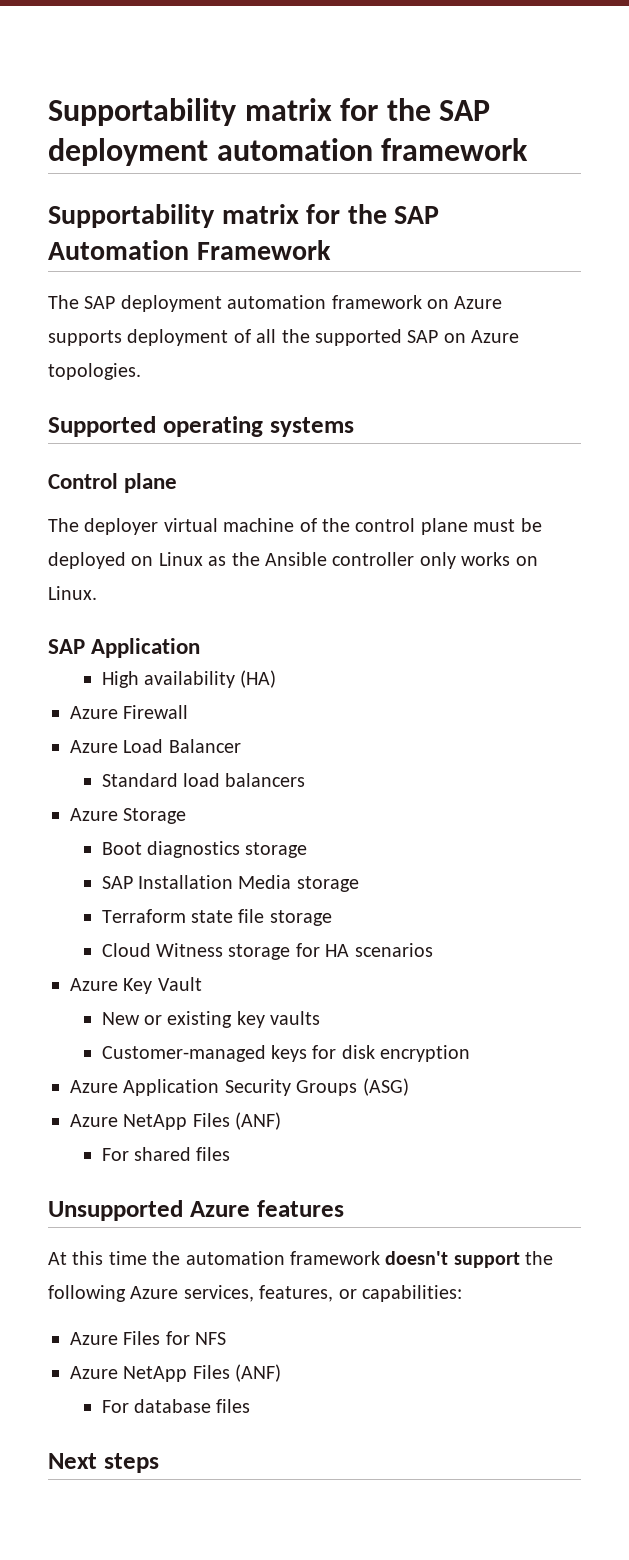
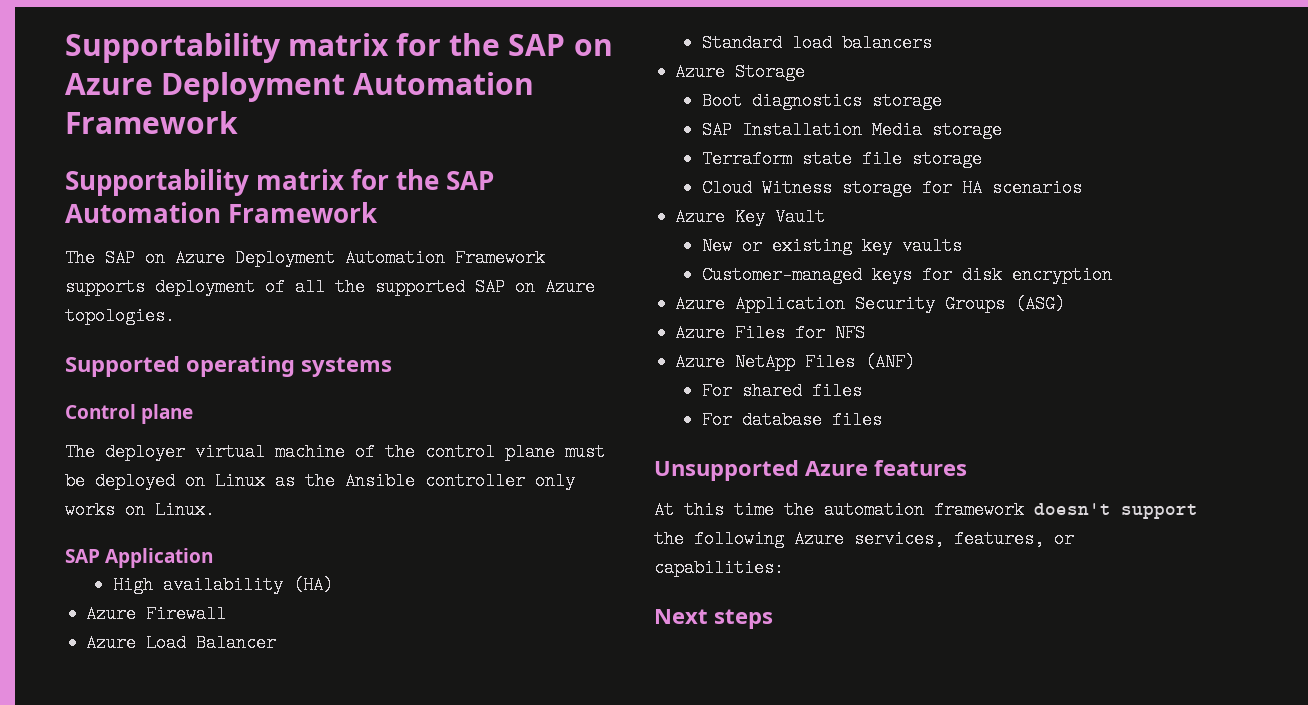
[48,98,491,126] [48,138,529,166] Supportability matrix for the SAP deployment automation framework -> [65,33,613,63] [65,72,535,102] [65,111,238,134] Supportability matrix for the SAP on Azure Deployment Automation Framework
[120,295,503,312] deployment automation framework on Azure -> [145,249,545,267] on Azure Deployment Automation Framework
(409, 1087) none -> [675,324,866,342] // Azure Files for NFS
(231, 1154) none -> [701,411,882,429] // For database files
[70,1331,227,1345] [70,1364,282,1382] [101,1399,251,1413] // Azure Files for NFS // Azure NetApp Files (ANF) // For database files -> (784, 568) none

